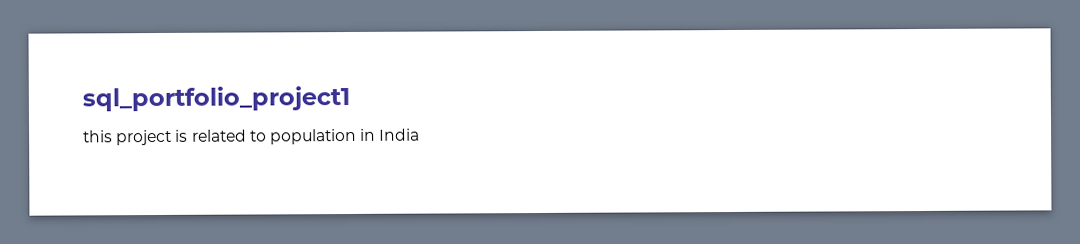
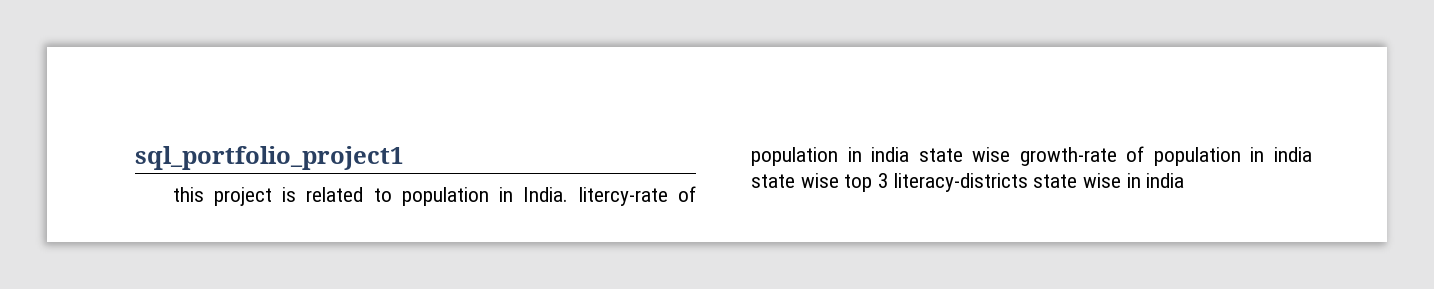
[379,128,421,141] India -> [523,186,696,206] [751,146,1312,166] [751,173,1185,192] India. litercy-rate of population in india state wise growth-rate of population in india state wise top 3 literacy-districts state wise in india

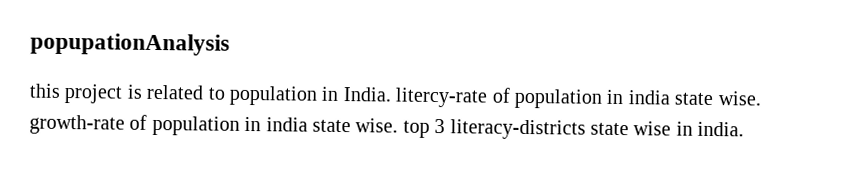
[135,146,403,170] sql_portfolio_project1 -> [30,32,230,56] popupationAnalysis
[972,147,1011,162] wise -> [717,91,761,106] wise.
[800,173,839,188] wise -> [355,118,399,133] wise.
[1146,173,1185,188] india -> [697,121,745,137] india.

